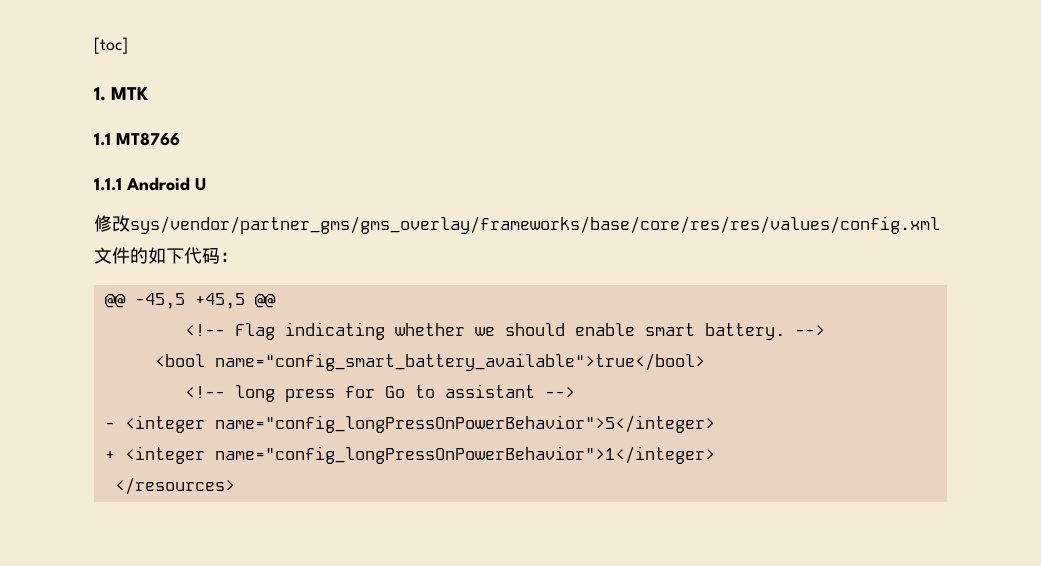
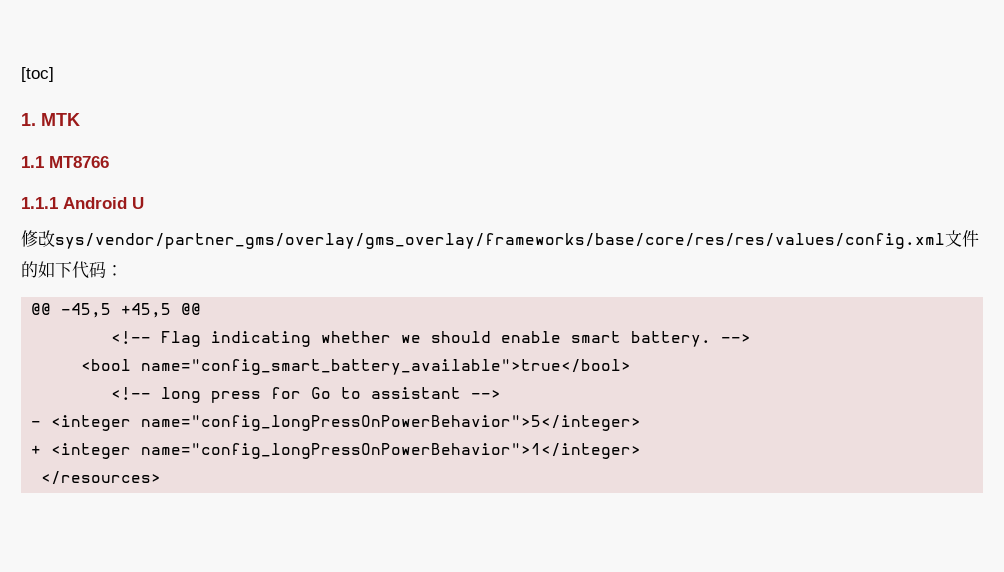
[130,216,940,234] sys/vendor/partner_gms/gms_overlay/frameworks/base/core/res/res/values/config.xml -> [55,233,945,249] sys/vendor/partner_gms/overlay/gms_overlay/frameworks/base/core/res/res/values/config.xml

